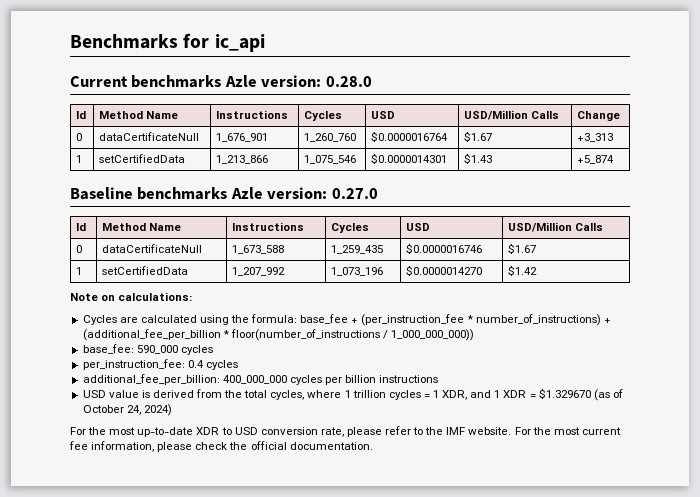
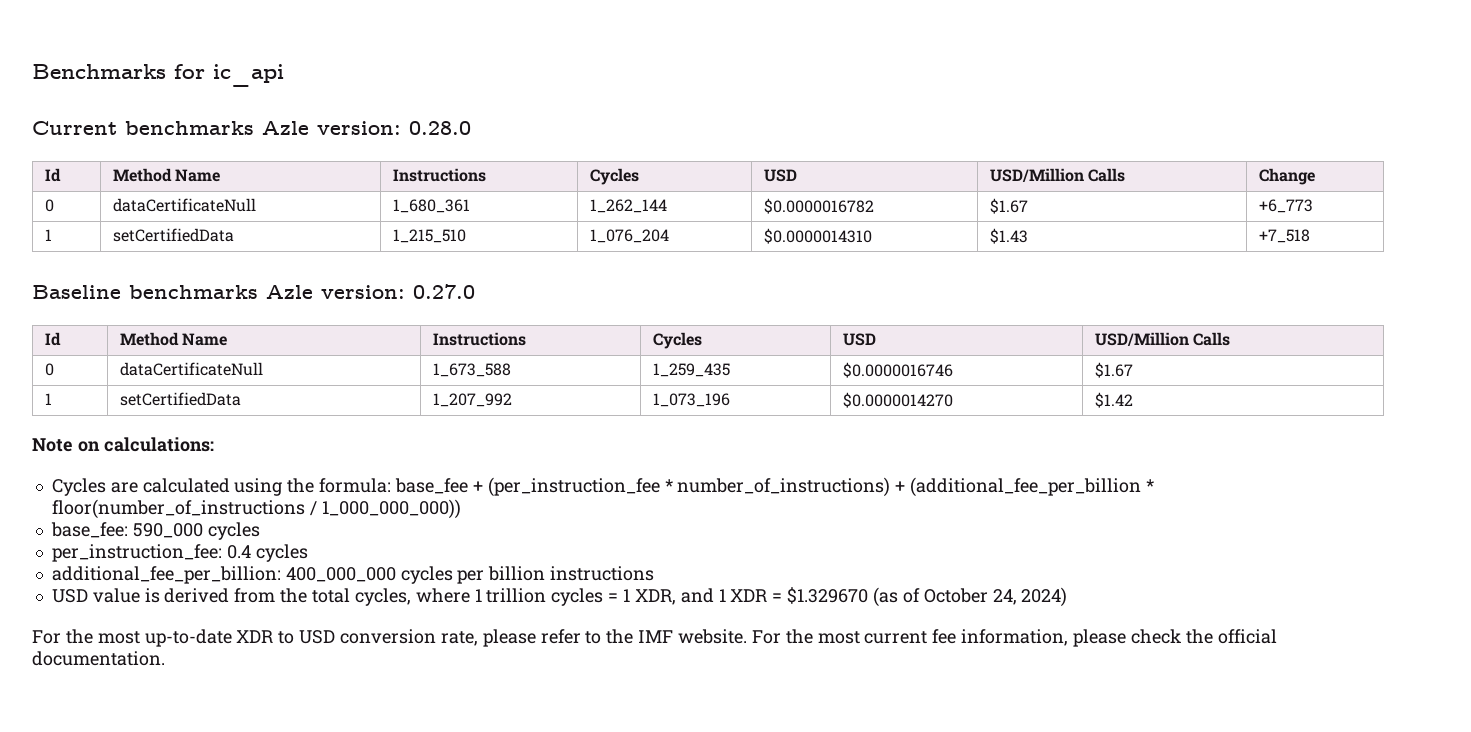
[215,133,268,142] [303,133,356,142] [370,131,448,142] 1_676_901 | 1_260_760 | $0.0000016764 -> [392,199,470,213] [589,199,667,213] [763,198,874,214] 1_680_361 | 1_262_144 | $0.0000016782
[576,133,613,142] [75,155,82,163] [98,154,185,163] [215,155,268,164] [303,155,356,164] [370,153,447,164] +3_313 // 1 | setCertifiedData | 1_213_866 | 1_075_546 | $0.0000014301 -> [1258,199,1313,213] [44,229,52,241] [112,228,234,242] [392,229,466,243] [589,229,669,243] [763,228,872,244] +6_773 // 1 | setCertifiedData | 1_215_510 | 1_076_204 | $0.0000014310
[576,155,614,164] +5_874 -> [1258,229,1310,243] +7_518

